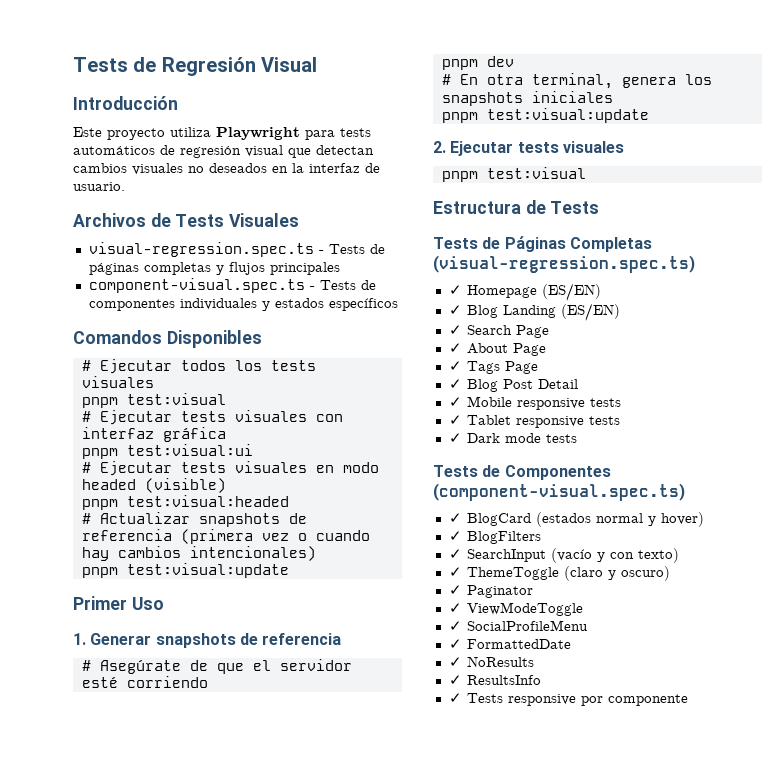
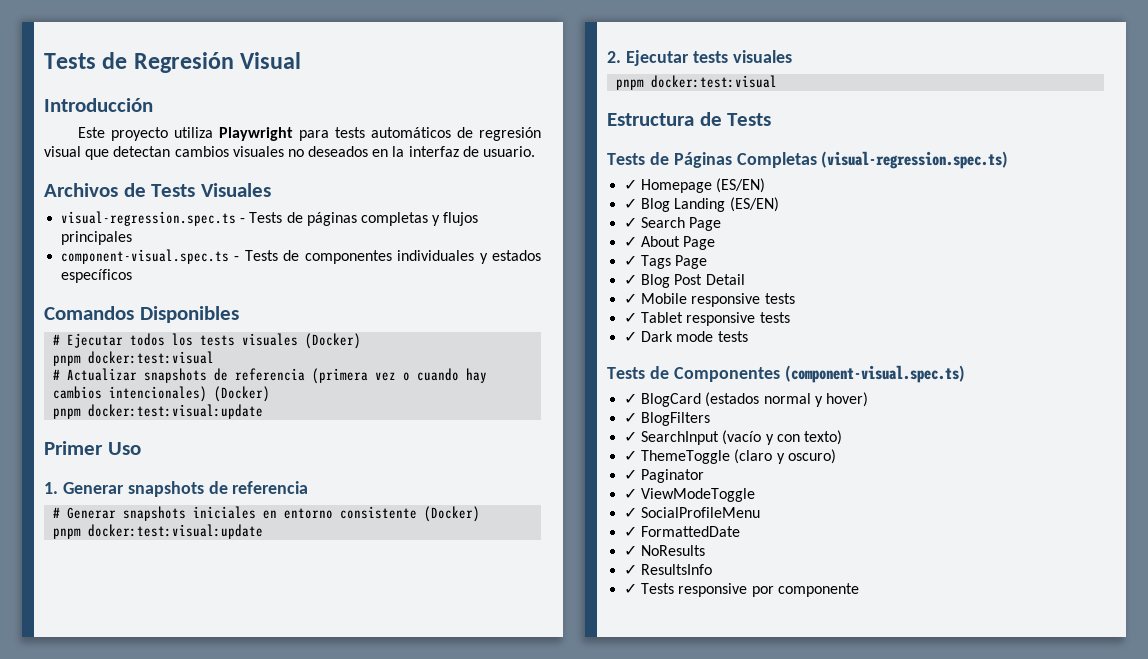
[81,393,226,408] [81,410,343,425] [81,427,226,442] [81,444,253,459] [81,461,379,476] [81,478,226,493] [81,495,289,510] // pnpm test:visual // # Ejecutar tests visuales con interfaz gráfica // pnpm test:visual:ui // # Ejecutar tests visuales en modo headed (visible) // pnpm test:visual:headed -> [305,333,362,349] [53,351,215,366] (Docker) // pnpm docker:test:visual
[81,563,289,578] // pnpm test:visual:update -> [214,386,271,402] [53,404,264,419] (Docker) // pnpm docker:test:visual:update
[99,659,352,674] [81,676,208,688] [441,56,514,70] [441,73,712,89] [441,91,613,106] [441,108,649,123] Asegúrate de que el servidor esté corriendo // pnpm dev // # En otra terminal, genera los snapshots iniciales // pnpm test:visual:update -> [67,506,481,522] [53,524,264,539] Generar snapshots iniciales en entorno consistente (Docker) // pnpm docker:test:visual:update
[486,167,586,179] test:visual -> [651,75,778,88] docker:test:visual

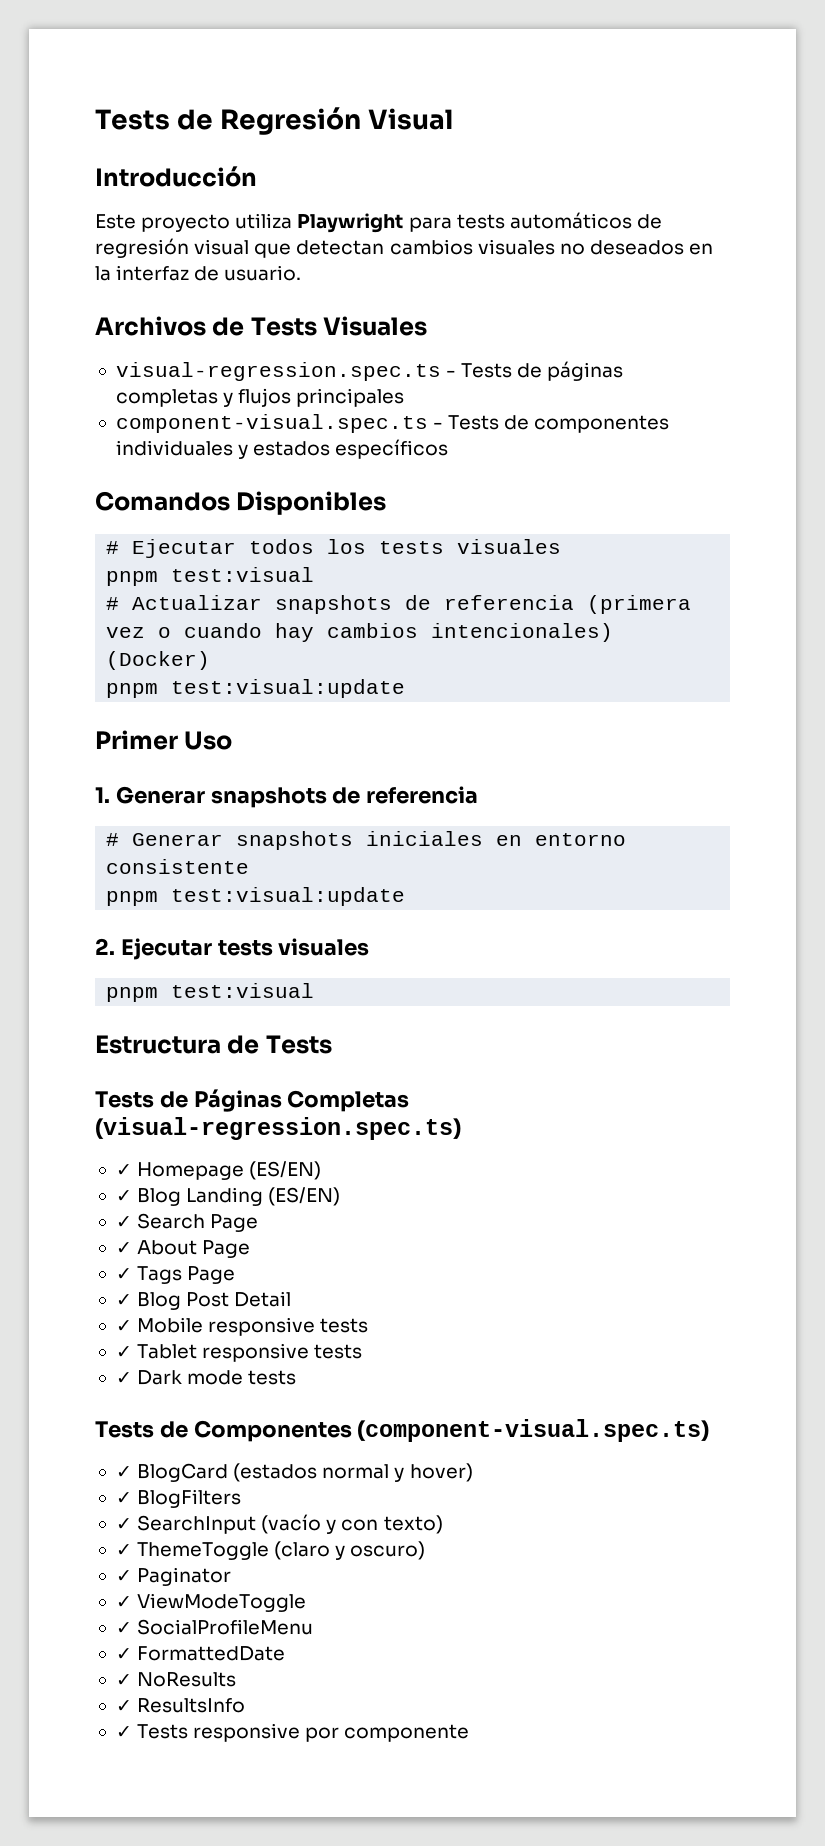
[305,333,362,349] [53,351,215,366] (Docker) // pnpm docker:test:visual -> [106,567,315,586] // pnpm test:visual
[88,404,264,419] docker:test:visual:update -> [171,679,406,698] test:visual:update
[424,506,481,522] [53,524,264,539] (Docker) // pnpm docker:test:visual:update -> [106,887,406,906] // pnpm test:visual:update
[651,75,778,88] docker:test:visual -> [171,983,315,998] test:visual

